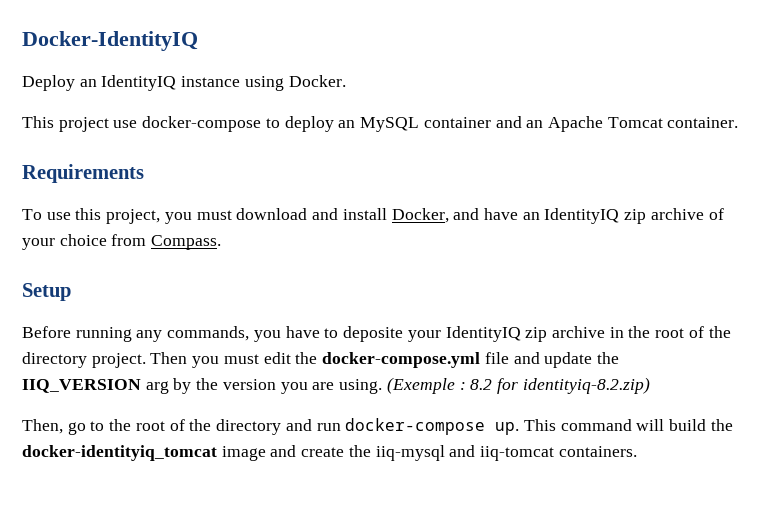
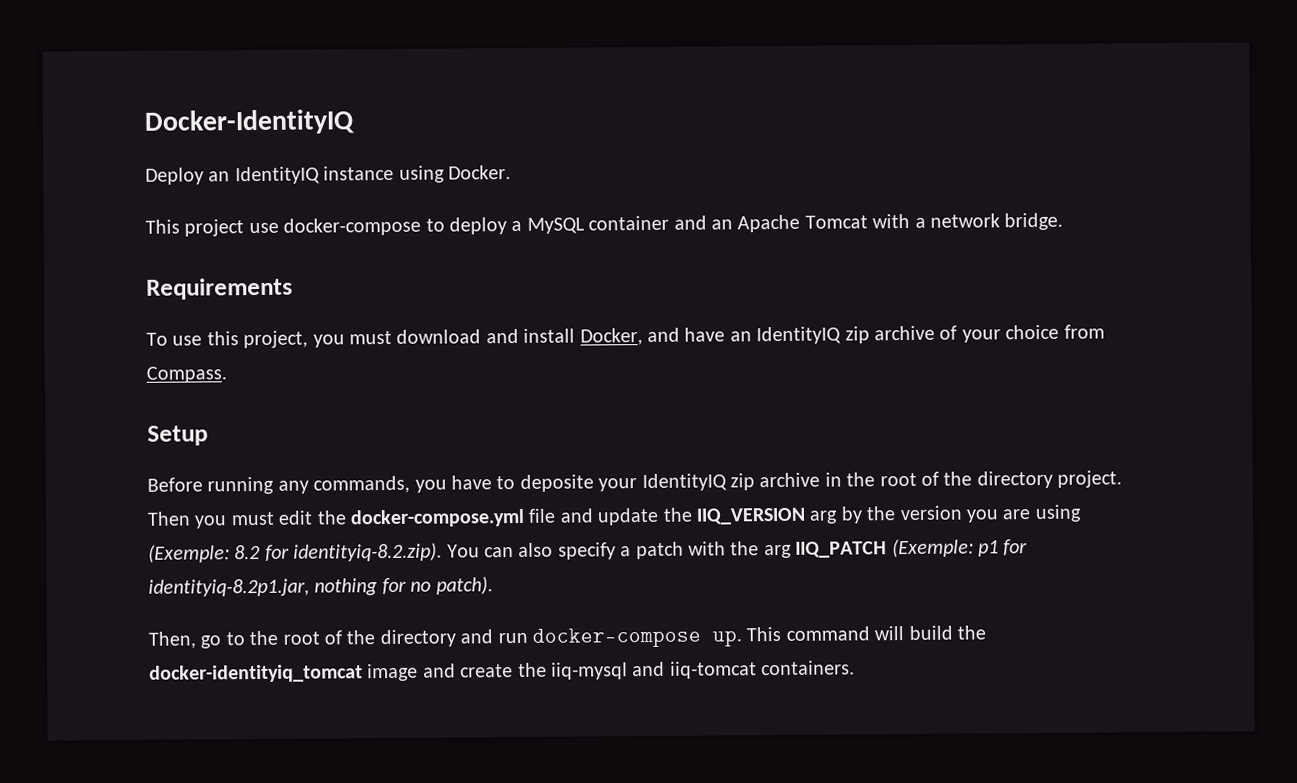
[338,120,356,128] an -> [511,220,523,232] a
[667,117,739,128] container. -> [872,212,1064,231] with a network bridge.
[339,377,650,394] using. (Exemple : 8.2 for identityiq-8.2.zip) -> [1034,504,1082,523] [148,538,1029,563] [148,576,493,597] using (Exemple: 8.2 for identityiq-8.2.zip). You can also specify a patch with the arg IIQ_PATCH (Exemple: p1 for identityiq-8.2p1.jar, nothing for no patch).

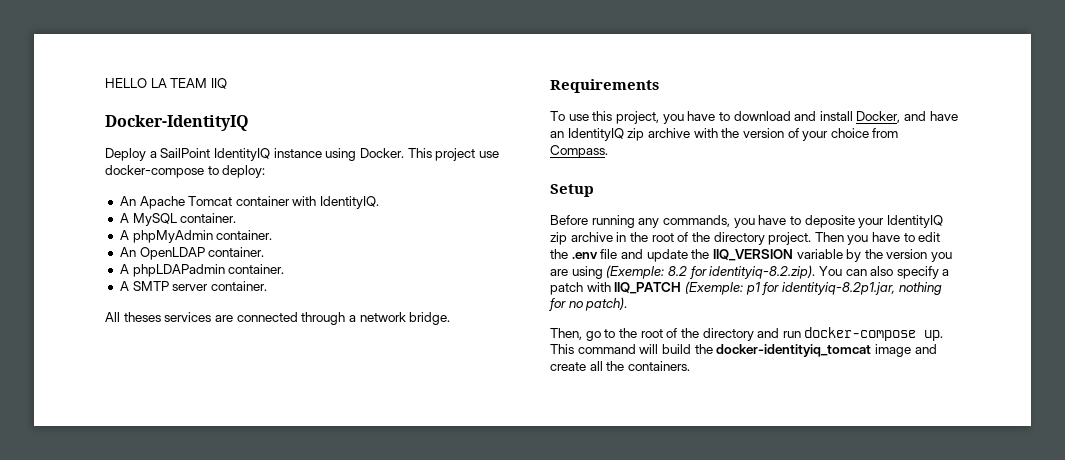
(144, 122) none -> [105,78,227,89] HELLO LA TEAM IIQ //
[208,171,231,182] an -> [149,148,211,158] a SailPoint
(511, 172) // -> (404, 153) none
[449,213,911,235] deploy a MySQL container and an Apache Tomcat with -> [222,165,266,178] [119,196,380,209] [119,213,237,226] [119,230,273,243] [119,247,265,260] [119,264,285,277] [119,281,267,291] [105,312,346,325] deploy: // An Apache Tomcat container with IdentityIQ. // A MySQL container. // A phpMyAdmin container. // An OpenLDAP container. // A phpLDAPadmin container. // A SMTP server container. // All theses services are connected through
[349,330,392,345] must -> [687,111,730,121] have to
(935, 333) none -> [693,128,784,138] with the version
[230,511,275,526] must -> [872,232,915,242] have to
[350,508,525,528] docker-compose.yml -> [571,252,598,259] .env
[809,510,839,524] arg -> [796,249,843,259] variable
[730,541,792,559] the arg -> (611, 287) none
[517,661,757,680] the iiq-mysql and iiq-tomcat -> [589,361,625,371] all the

